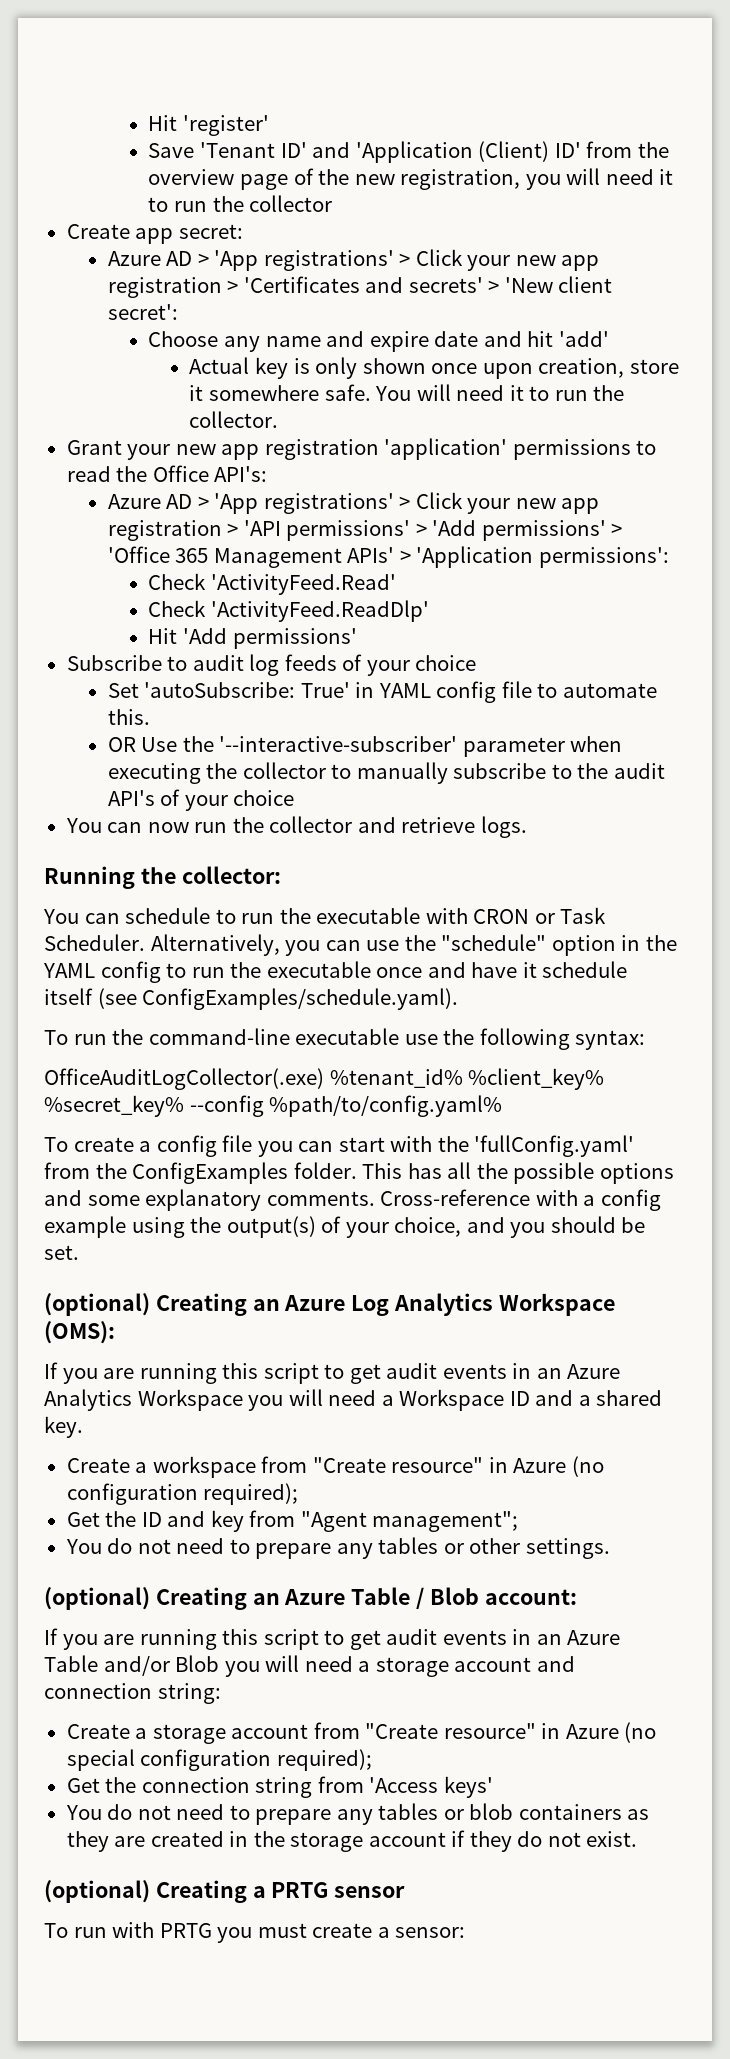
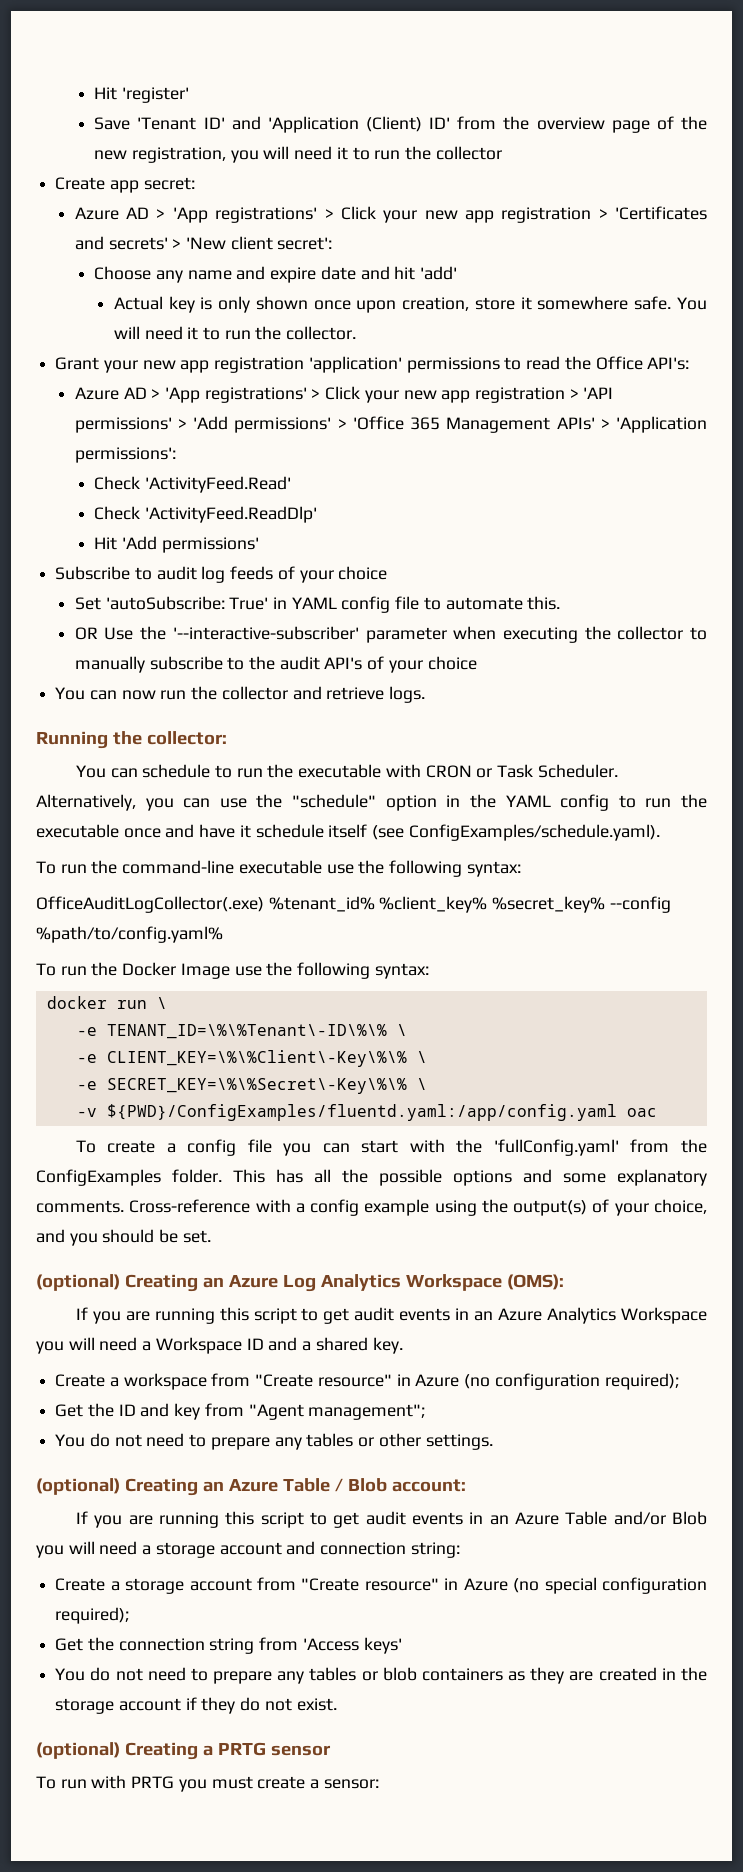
(503, 1106) none -> [36,962,429,979] [46,996,167,1009] [76,1024,407,1039] [76,1050,427,1067] [76,1078,427,1094] [76,1104,657,1121] // To run the Docker Image use the following syntax: // docker run \ // -e TENANT_ID=\%\%Tenant\-ID\%\% \ // -e CLIENT_KEY=\%\%Client\-Key\%\% \ // -e SECRET_KEY=\%\%Secret\-Key\%\% \ // -v ${PWD}/ConfigExamples/fluentd.yaml:/app/config.yaml oac

